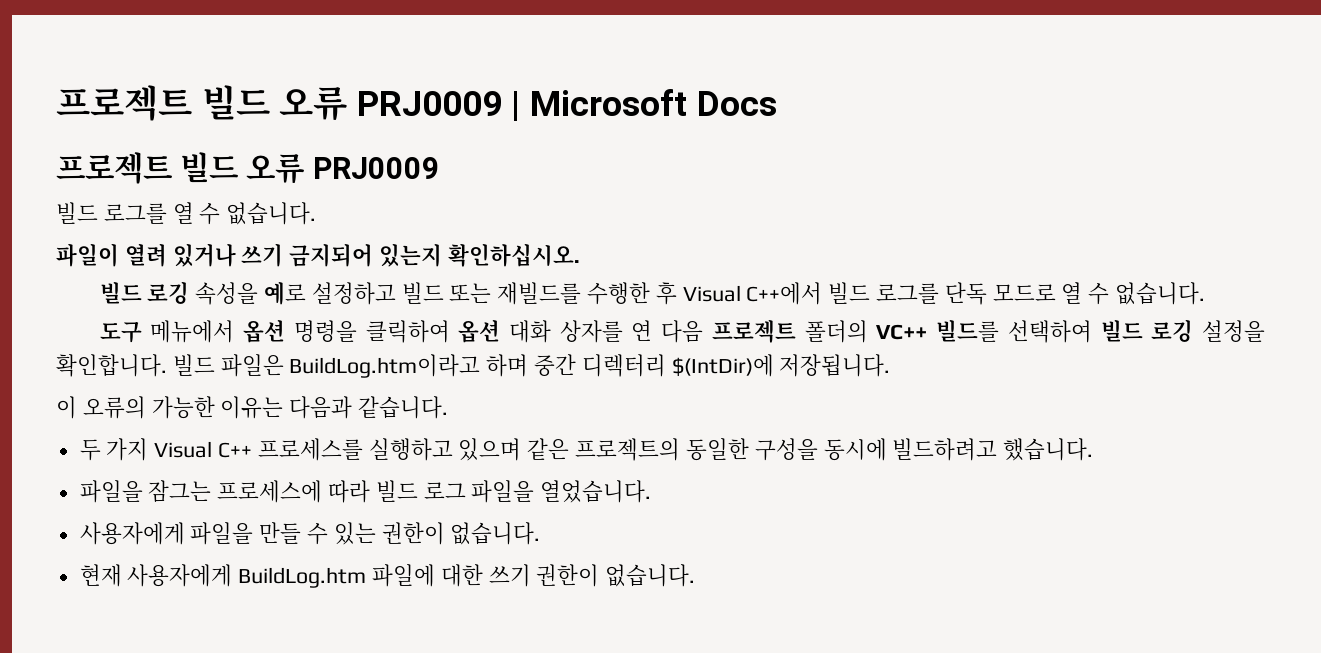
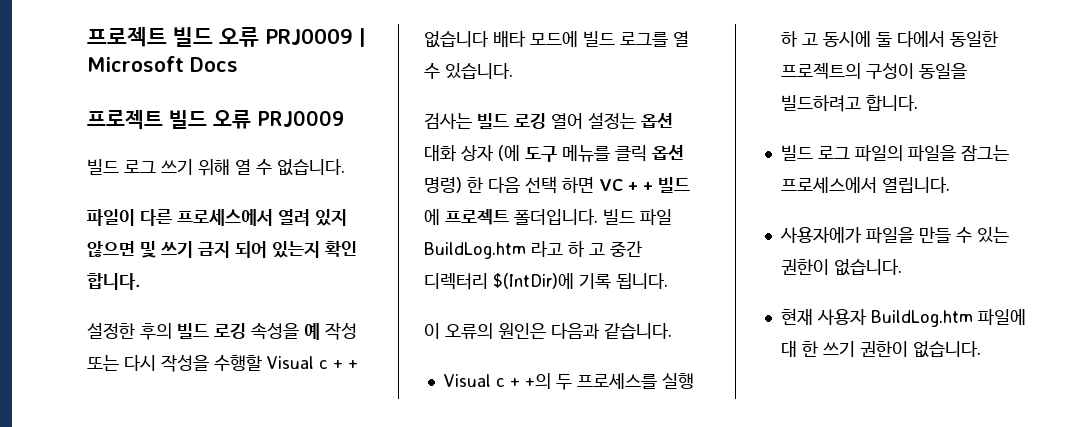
[103,203,167,224] 로그를 -> [124,159,230,176] 로그 쓰기 위해
[124,243,580,267] [99,282,1206,305] [99,320,1265,343] [56,354,529,378] 열려 있거나 쓰기 금지되어 있는지 확인하십시오. // 빌드 로깅 속성을 예로 설정하고 빌드 또는 재빌드를 수행한 후 Visual C++에서 빌드 로그를 단독 모드로 열 수 없습니다. // 도구 메뉴에서 옵션 명령을 클릭하여 옵션 대화 상자를 연 다음 프로젝트 폴더의 VC++ 빌드를 선택하여 빌드 로깅 설정을 확인합니다. 빌드 파일은 BuildLog.htm이라고 하며 -> [140,209,347,226] [87,241,357,258] [87,273,140,290] [87,322,357,340] [87,354,358,372] [424,30,689,48] [424,63,513,79] [424,112,673,129] [424,144,684,162] [424,176,690,194] [424,209,672,226] [424,241,605,259] 다른 프로세스에서 열려 있지 않으면 및 쓰기 금지 되어 있는지 확인 합니다. // 설정한 후의 빌드 로깅 속성을 예 작성 또는 다시 작성을 수행할 Visual c + + 없습니다 배타 모드에 빌드 로그를 열 수 있습니다. // 검사는 빌드 로깅 열어 설정는 옵션 대화 상자 (에 도구 메뉴를 클릭 옵션 명령) 한 다음 선택 하면 VC + + 빌드 에 프로젝트 폴더입니다. 빌드 파일 BuildLog.htm 라고 하 고
[779,354,891,377] 저장됩니다. -> [579,273,668,289] 기록 됩니다.
[151,396,284,419] 가능한 이유는 -> [498,323,546,339] 원인은
[79,438,1094,461] [79,480,652,503] [79,522,185,545] 두 가지 Visual C++ 프로세스를 실행하고 있으며 같은 프로젝트의 동일한 구성을 동시에 빌드하려고 했습니다. // 파일을 잠그는 프로세스에 따라 빌드 로그 파일을 열었습니다. // 사용자에게 -> [443,373,694,390] [780,31,998,47] [780,63,967,79] [780,95,918,112] [780,145,1009,162] [780,177,950,193] [779,227,862,243] Visual c + +의 두 프로세스를 실행 하 고 동시에 둘 다에서 동일한 프로젝트의 구성이 동일을 빌드하려고 합니다. // 빌드 로그 파일의 파일을 잠그는 프로세스에서 열립니다. // 사용자에가
[127,564,233,587] 사용자에게 -> [816,309,867,325] 사용자
[440,564,483,587] 대한 -> [780,341,818,357] 대 한

